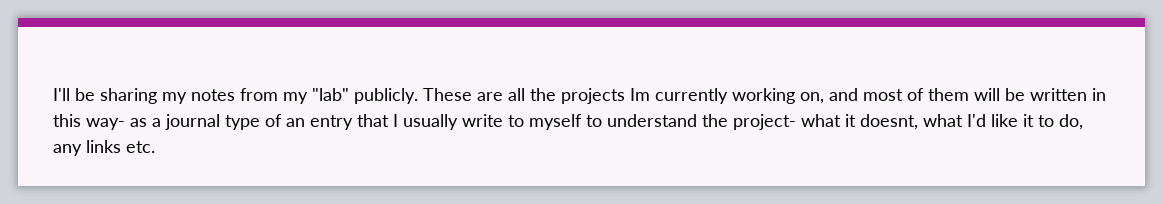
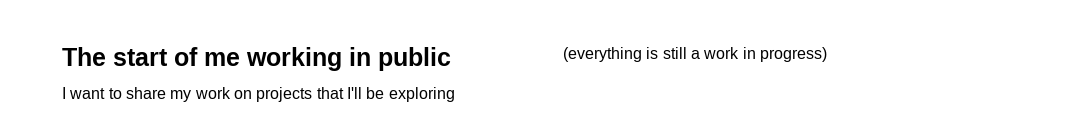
[53,88,1106,104] [53,114,1083,130] [53,140,155,156] I'll be sharing my notes from my "lab" publicly. These are all the projects Im currently working on, and most of them will be written in this way- as a journal type of an entry that I usually write to myself to understand the project- what it doesnt, what I'd like it to do, any links etc. -> [62,47,451,71] [62,87,455,102] [563,47,827,62] The start of me working in public // I want to share my work on projects that I'll be exploring (everything is still a work in progress)

